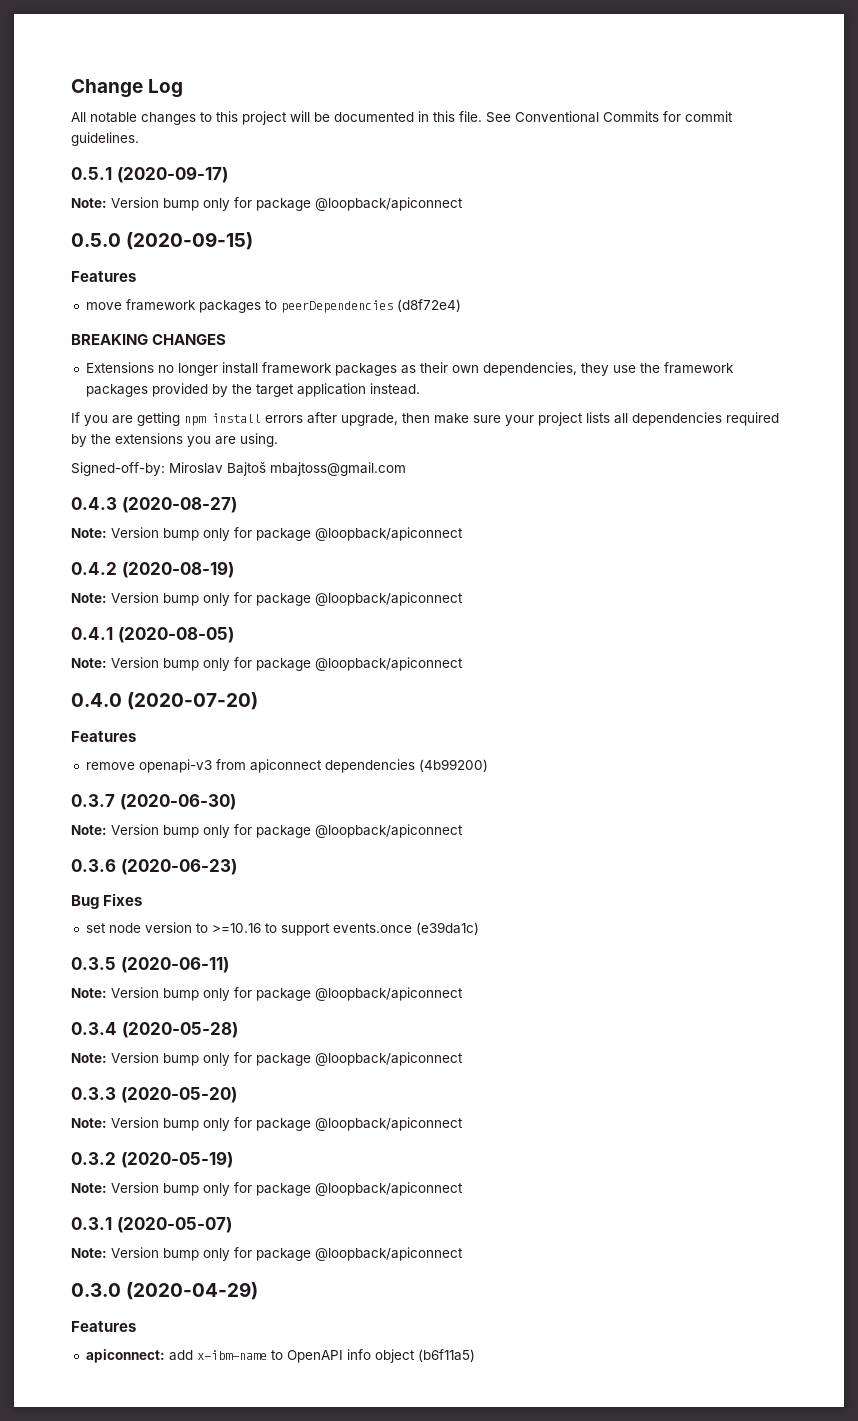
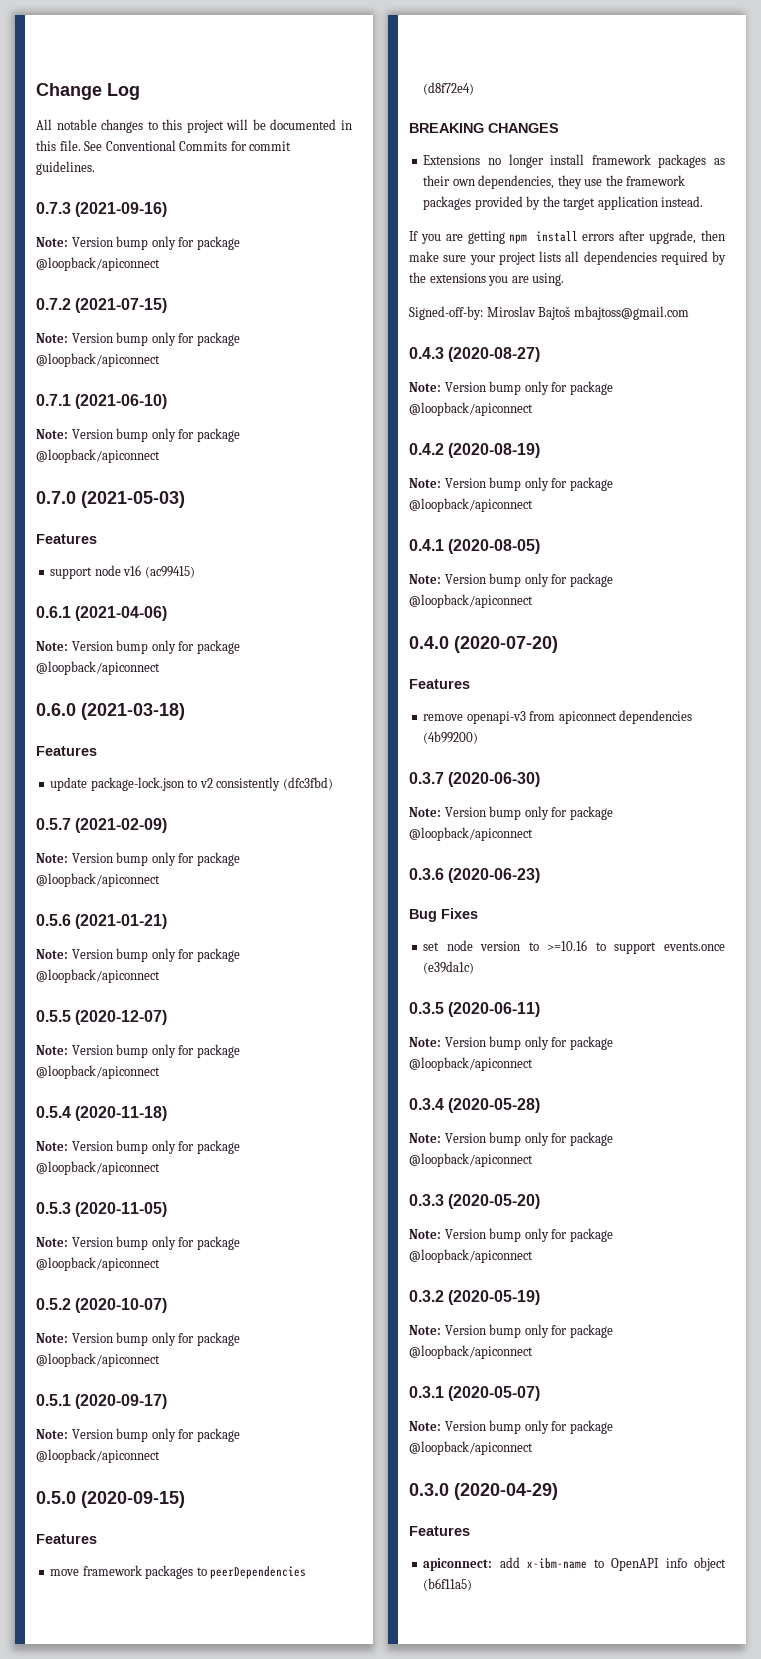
(139, 139) none -> [36,202,168,217] [36,236,240,250] [36,257,160,271] [36,298,168,313] [36,332,240,346] [36,353,160,367] [36,394,168,409] [36,428,240,442] [36,449,160,463] [36,491,185,508] [36,534,97,544] [50,565,195,579] [36,606,168,621] [36,640,240,654] [36,661,160,675] [36,703,185,720] [36,746,97,756] [50,777,333,791] [36,818,168,833] [36,852,240,866] [36,873,160,887] [36,914,168,929] [36,948,240,962] [36,969,160,983] [36,1010,168,1025] [36,1044,240,1058] [36,1065,160,1079] [36,1106,168,1121] [36,1140,240,1154] [36,1161,160,1175] [36,1202,168,1217] [36,1236,240,1250] [36,1257,160,1271] [36,1298,168,1313] [36,1332,240,1346] [36,1353,160,1367] // 0.7.3 (2021-09-16) // Note: Version bump only for package @loopback/apiconnect // 0.7.2 (2021-07-15) // Note: Version bump only for package @loopback/apiconnect // 0.7.1 (2021-06-10) // Note: Version bump only for package @loopback/apiconnect // 0.7.0 (2021-05-03) // Features // support node v16 (ac99415) // 0.6.1 (2021-04-06) // Note: Version bump only for package @loopback/apiconnect // 0.6.0 (2021-03-18) // Features // update package-lock.json to v2 consistently (dfc3fbd) // 0.5.7 (2021-02-09) // Note: Version bump only for package @loopback/apiconnect // 0.5.6 (2021-01-21) // Note: Version bump only for package @loopback/apiconnect // 0.5.5 (2020-12-07) // Note: Version bump only for package @loopback/apiconnect // 0.5.4 (2020-11-18) // Note: Version bump only for package @loopback/apiconnect // 0.5.3 (2020-11-05) // Note: Version bump only for package @loopback/apiconnect // 0.5.2 (2020-10-07) // Note: Version bump only for package @loopback/apiconnect

